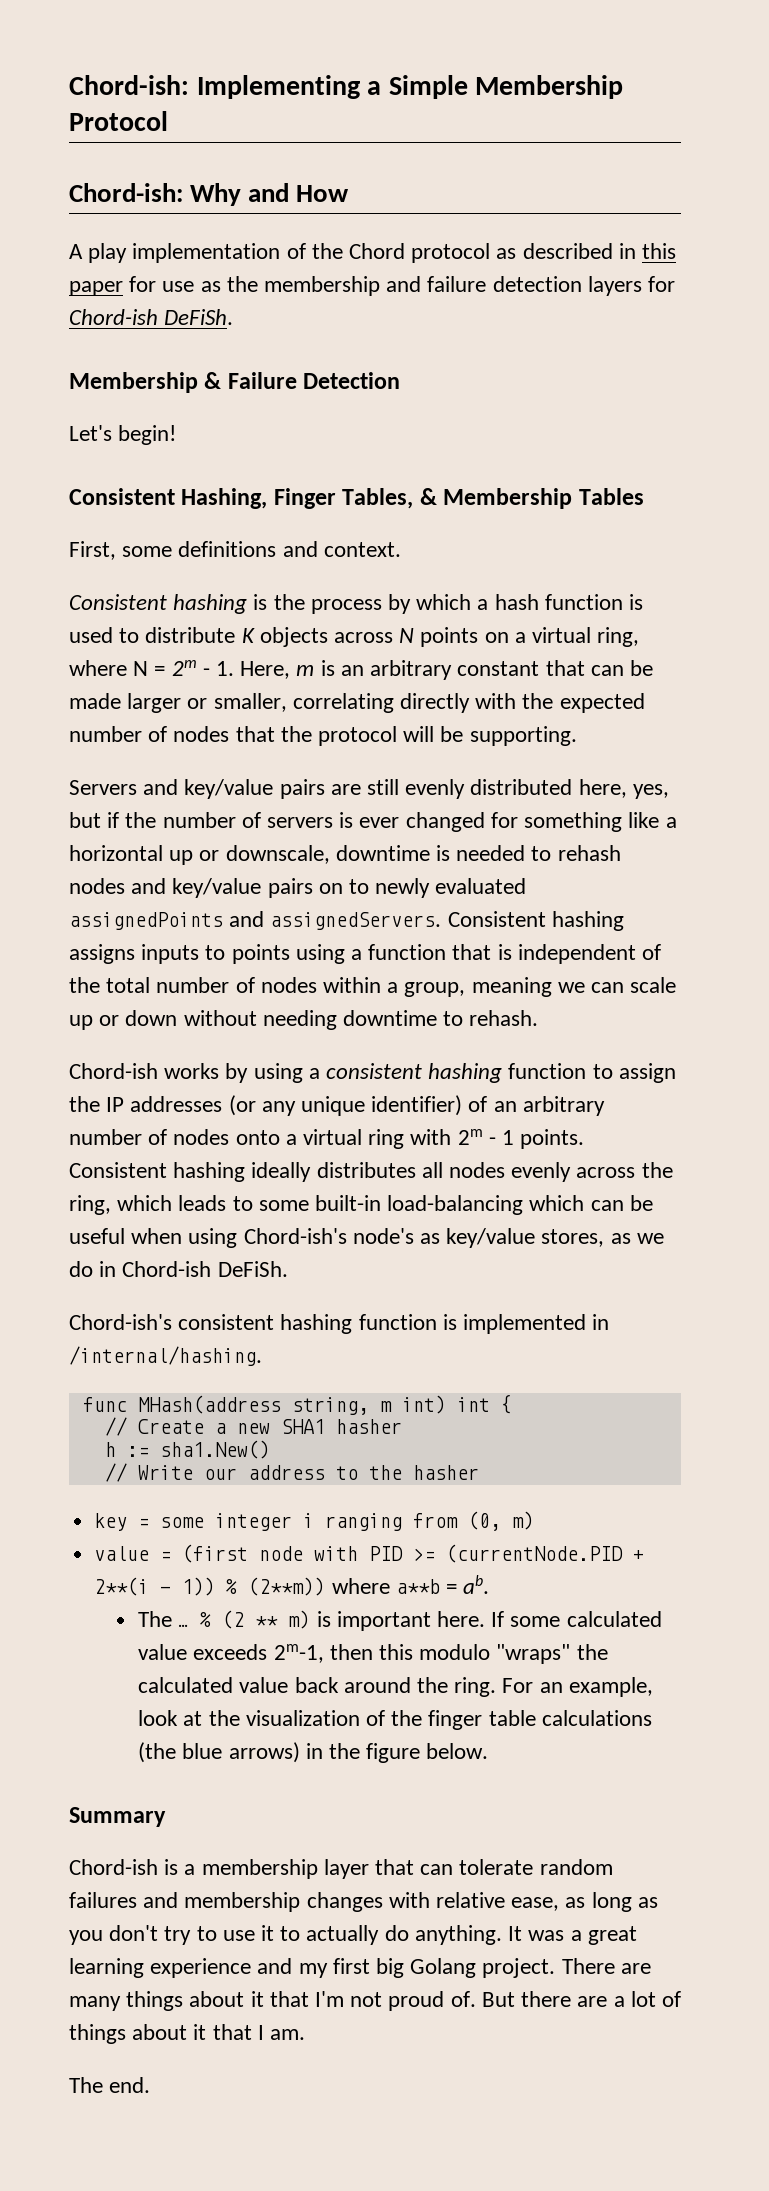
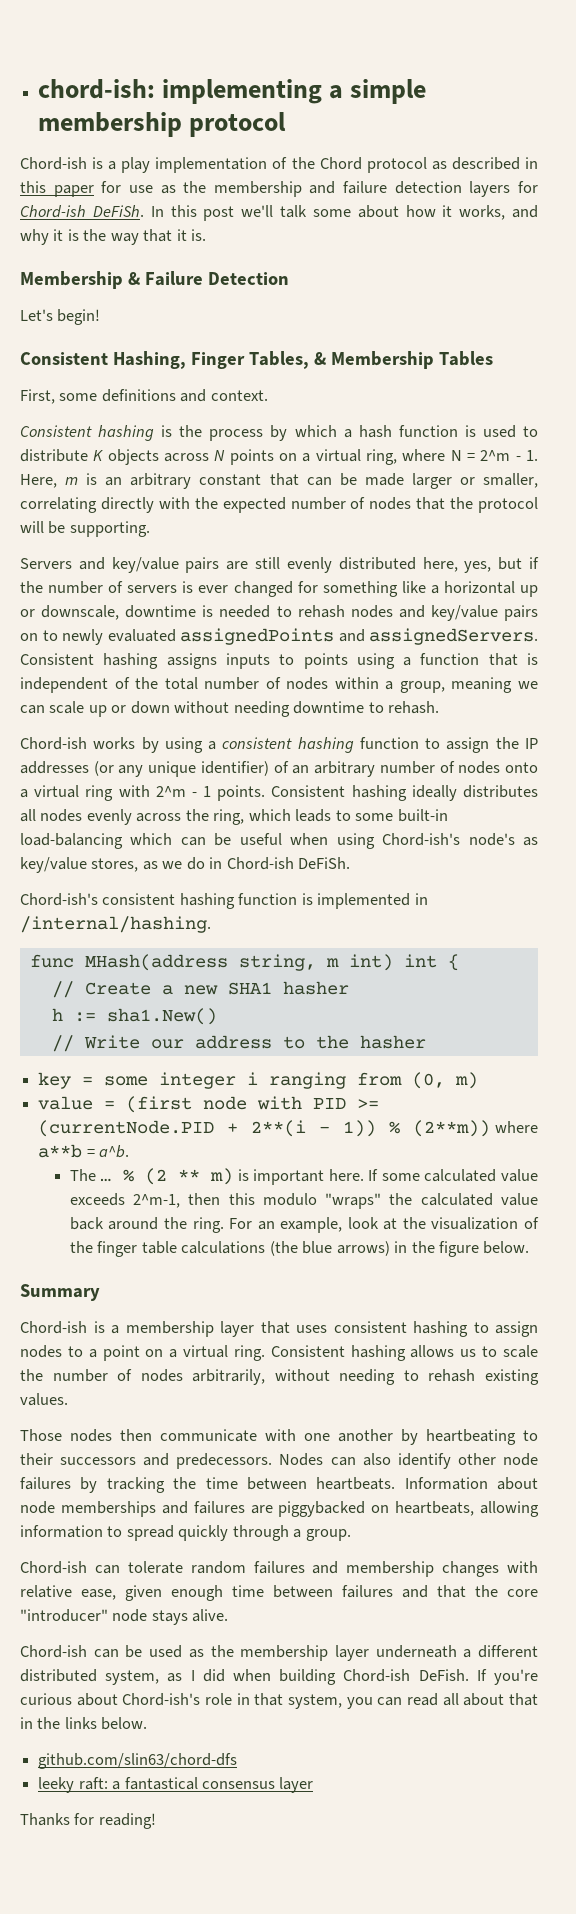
[69,75,624,99] [69,111,168,131] [69,183,350,206] [69,244,83,259] Chord-ish: Implementing a Simple Membership Protocol // Chord-ish: Why and How // A -> [38,79,427,104] [38,112,287,137] [20,157,117,170] chord-ish: implementing a simple membership protocol // Chord-ish is a
(234, 317) none -> [150,205,538,221] [20,229,207,245] In this post we'll talk some about how it works, and why it is the way that it is.
[171,660,197,676] 2m -> [480,450,511,461] 2^m
[457,1129,483,1145] 2m -> [155,786,186,797] 2^m
[463,1575,490,1594] ab. -> [99,1145,130,1158] a^b.
[273,1644,324,1663] 2m-1, -> [133,1194,181,1208] 2^m-1,
(415, 1867) none -> [296,1321,538,1337] [20,1345,539,1361] [20,1369,539,1385] [20,1393,68,1406] [20,1429,538,1445] [20,1453,538,1469] [20,1477,538,1493] [20,1501,539,1517] [20,1525,351,1541] [20,1561,87,1574] uses consistent hashing to assign nodes to a point on a virtual ring. Consistent hashing allows us to scale the number of nodes arbitrarily, without needing to rehash existing values. // Those nodes then communicate with one another by heartbeating to their successors and predecessors. Nodes can also identify other node failures by tracking the time between heartbeats. Information about node memberships and failures are piggybacked on heartbeats, allowing information to spread quickly through a group. // Chord-ish
[565,1892,658,1912] [69,1925,637,1945] [69,1958,651,1978] [69,1991,681,2011] [69,2024,306,2044] [69,2077,151,2093] as long as you don't try to use it to actually do anything. It was a great learning experience and my first big Golang project. There are many things about it that I'm not proud of. But there are a lot of things about it that I am. // The end. -> [125,1585,538,1601] [20,1609,229,1625] [20,1645,538,1661] [20,1669,538,1685] [20,1693,538,1709] [20,1717,148,1730] [38,1753,238,1769] [38,1777,314,1793] [20,1813,156,1829] given enough time between failures and that the core "introducer" node stays alive. // Chord-ish can be used as the membership layer underneath a different distributed system, as I did when building Chord-ish DeFish. If you're curious about Chord-ish's role in that system, you can read all about that in the links below. // github.com/slin63/chord-dfs // leeky raft: a fantastical consensus layer // Thanks for reading!

